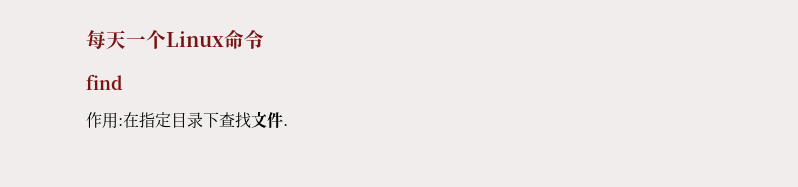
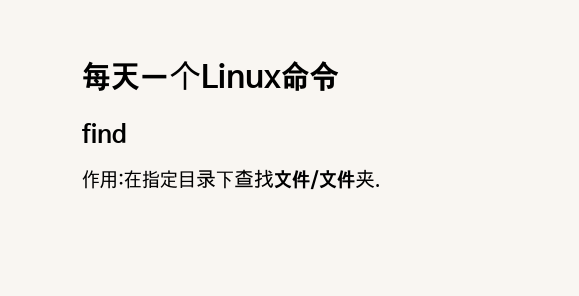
(283, 120) none -> [310,169,375,190] /文件夹

